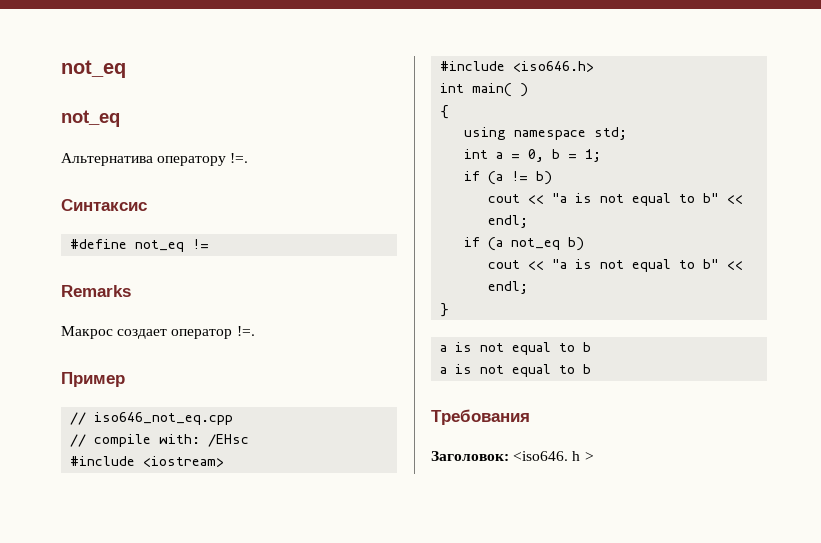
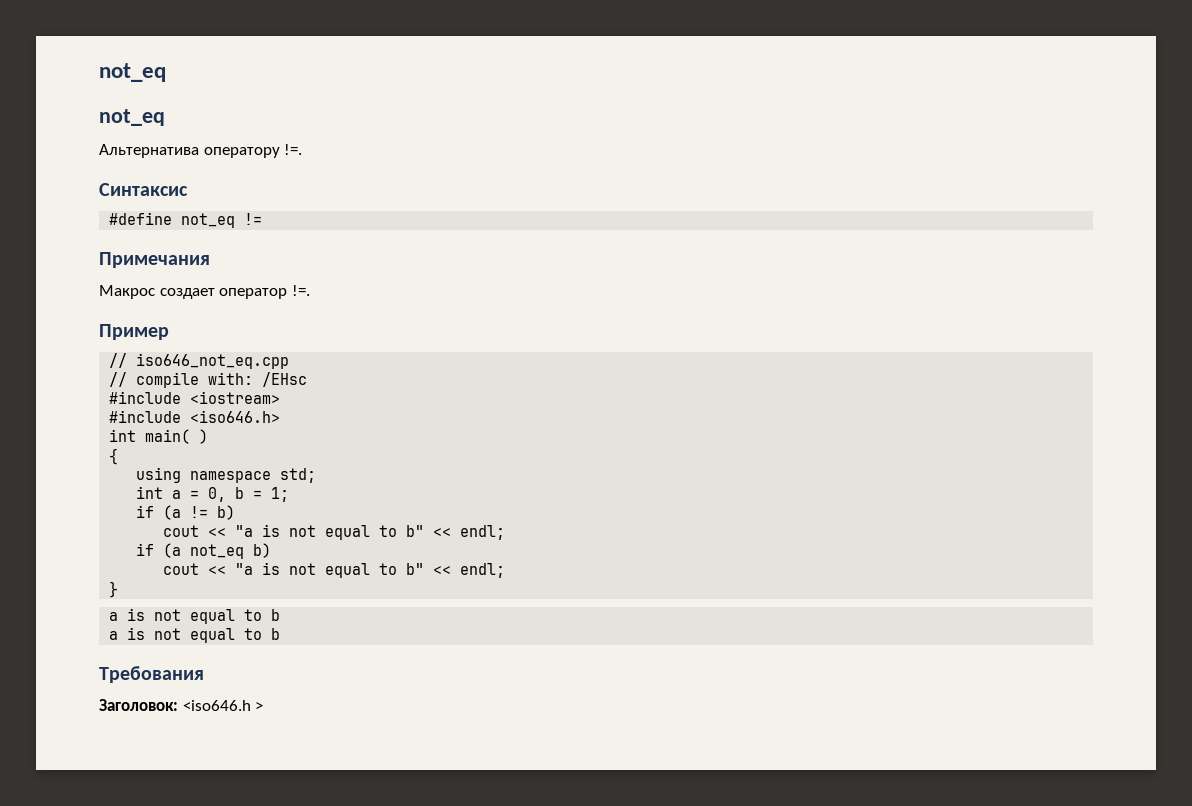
[61,285,131,297] Remarks -> [99,252,210,268] Примечания
[513,451,581,461] <iso646. h -> [182,700,251,711] <iso646.h

